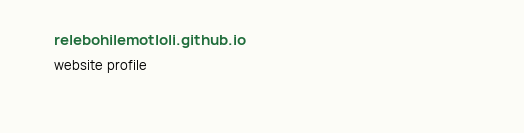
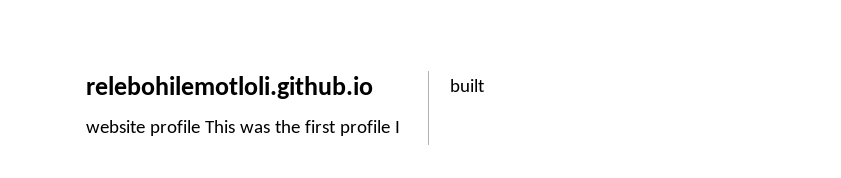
(147, 66) none -> [204,120,400,136] [450,79,485,92] This was the first profile I built

